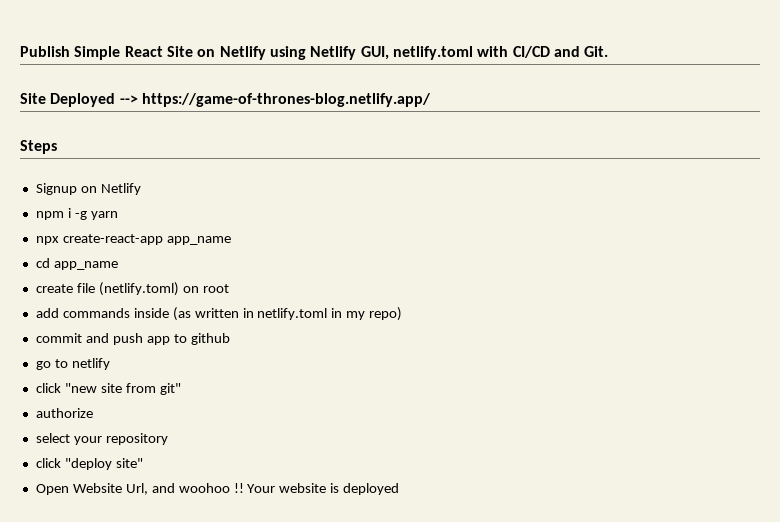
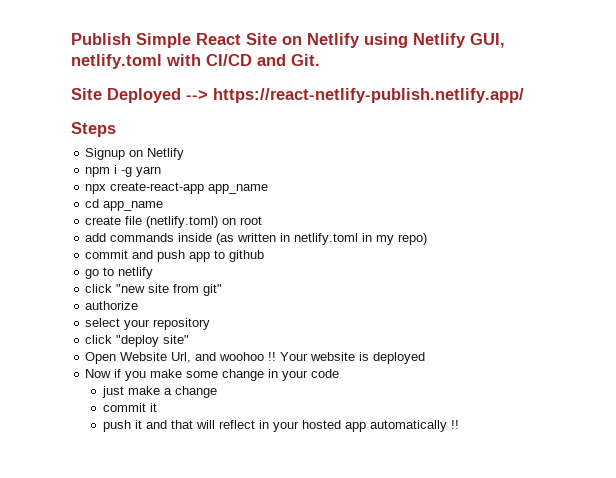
[141,93,431,107] https://game-of-thrones-blog.netlify.app/ -> [213,88,524,103] https://react-netlify-publish.netlify.app/
(400, 489) none -> [85,369,340,381] [101,386,217,398] [102,403,157,412] [102,420,459,432] // Now if you make some change in your code // just make a change // commit it // push it and that will reflect in your hosted app automatically !!

